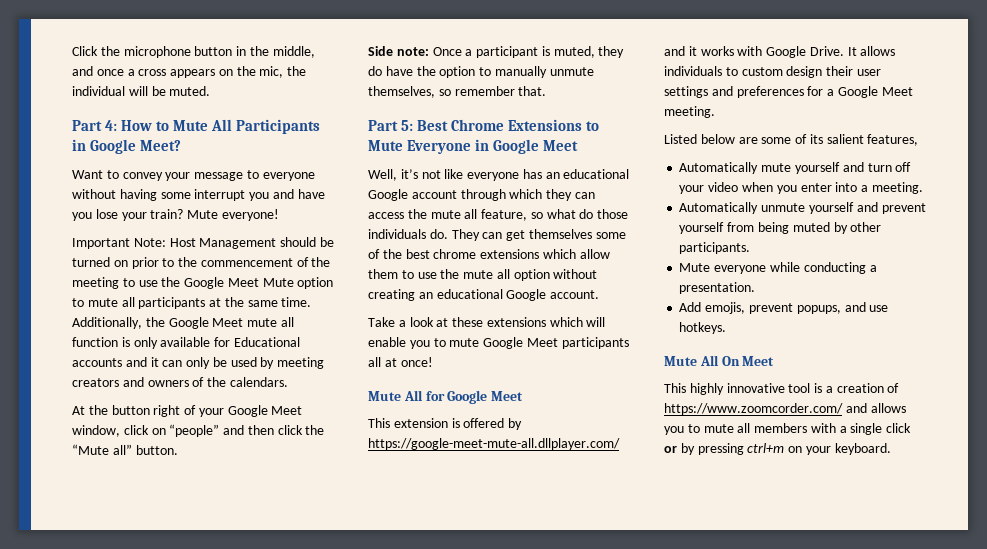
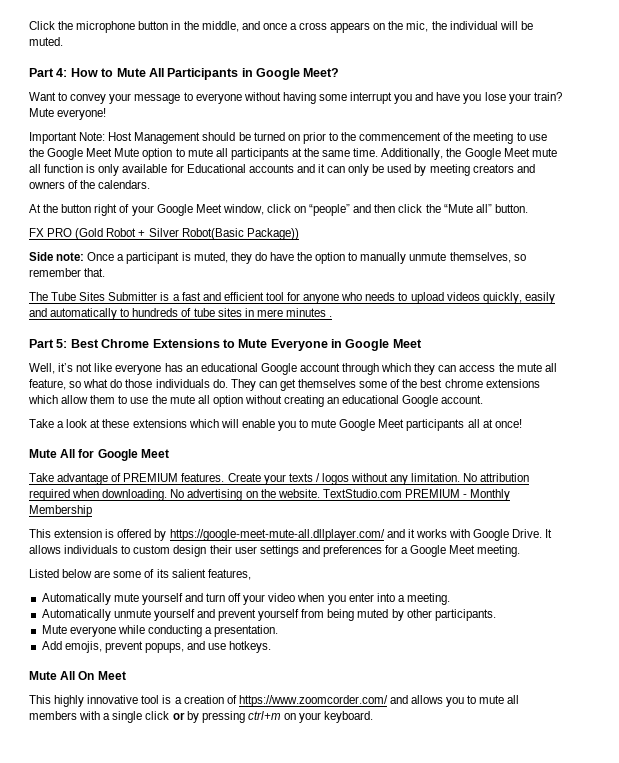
(178, 450) none -> [29,228,299,240] // FX PRO (Gold Robot + Silver Robot(Basic Package))
(547, 91) none -> [29,292,555,304] [29,308,333,320] // The Tube Sites Submitter is a fast and efficient tool for anyone who needs to upload videos quickly, easily and automatically to hundreds of tube sites in mere minutes .
(524, 396) none -> [29,473,530,485] [29,489,511,501] [29,505,92,517] // Take advantage of PREMIUM features. Create your texts / logos without any limitation. No attribution required when downloading. No advertising on the website. TextStudio.com PREMIUM - Monthly Membership

